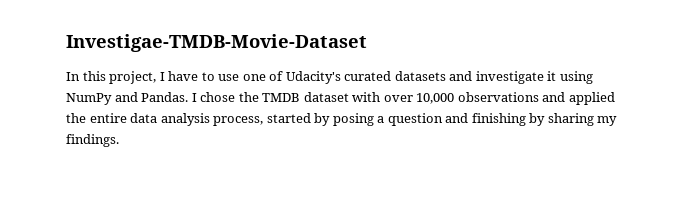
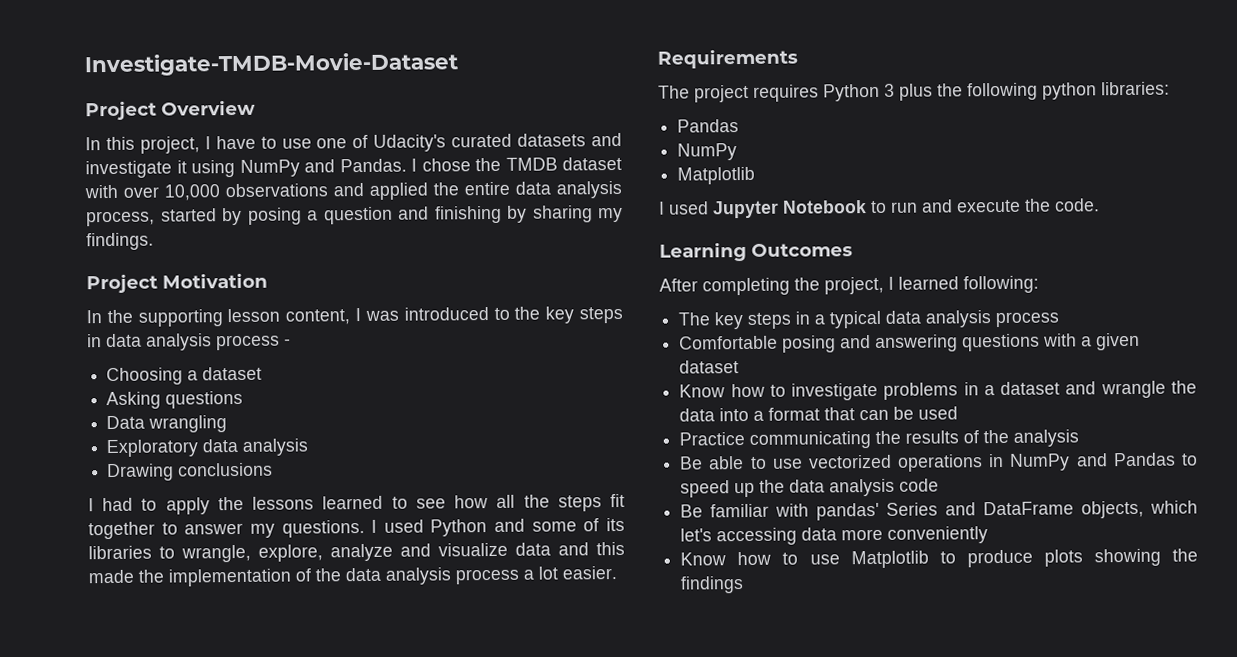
[66,34,367,52] Investigae-TMDB-Movie-Dataset -> [84,52,458,77] [85,99,256,121] Investigate-TMDB-Movie-Dataset // Project Overview
(119, 140) none -> [86,272,268,294] [86,306,623,327] [87,333,291,351] [106,366,263,386] [106,390,244,410] [106,415,228,433] [106,438,309,458] [107,462,274,482] [88,493,625,515] [88,517,625,540] [88,541,625,563] [88,566,617,587] [657,48,798,69] [658,81,1170,103] [677,119,740,133] [677,143,738,161] [677,166,756,185] [659,198,1100,219] [659,241,853,262] [659,275,1039,296] [678,310,1060,330] [679,332,1141,353] [679,360,740,374] [679,380,1197,401] [679,406,959,422] [679,429,1080,449] [680,452,1198,472] [680,478,940,498] [680,500,1198,521] [680,526,989,546] [680,548,1198,569] [680,576,745,594] // Project Motivation // In the supporting lesson content, I was introduced to the key steps in data analysis process - // Choosing a dataset // Asking questions // Data wrangling // Exploratory data analysis // Drawing conclusions // I had to apply the lessons learned to see how all the steps fit together to answer my questions. I used Python and some of its libraries to wrangle, explore, analyze and visualize data and this made the implementation of the data analysis process a lot easier. // Requirements // The project requires Python 3 plus the following python libraries: // Pandas // NumPy // Matplotlib // I used Jupyter Notebook to run and execute the code. // Learning Outcomes // After completing the project, I learned following: // The key steps in a typical data analysis process // Comfortable posing and answering questions with a given dataset // Know how to investigate problems in a dataset and wrangle the data into a format that can be used // Practice communicating the results of the analysis // Be able to use vectorized operations in NumPy and Pandas to speed up the data analysis code // Be familiar with pandas' Series and DataFrame objects, which let's accessing data more conveniently // Know how to use Matplotlib to produce plots showing the findings

